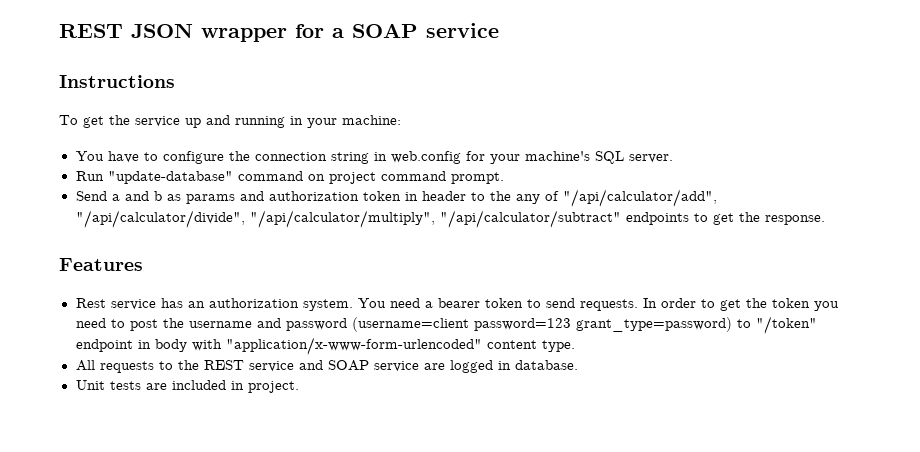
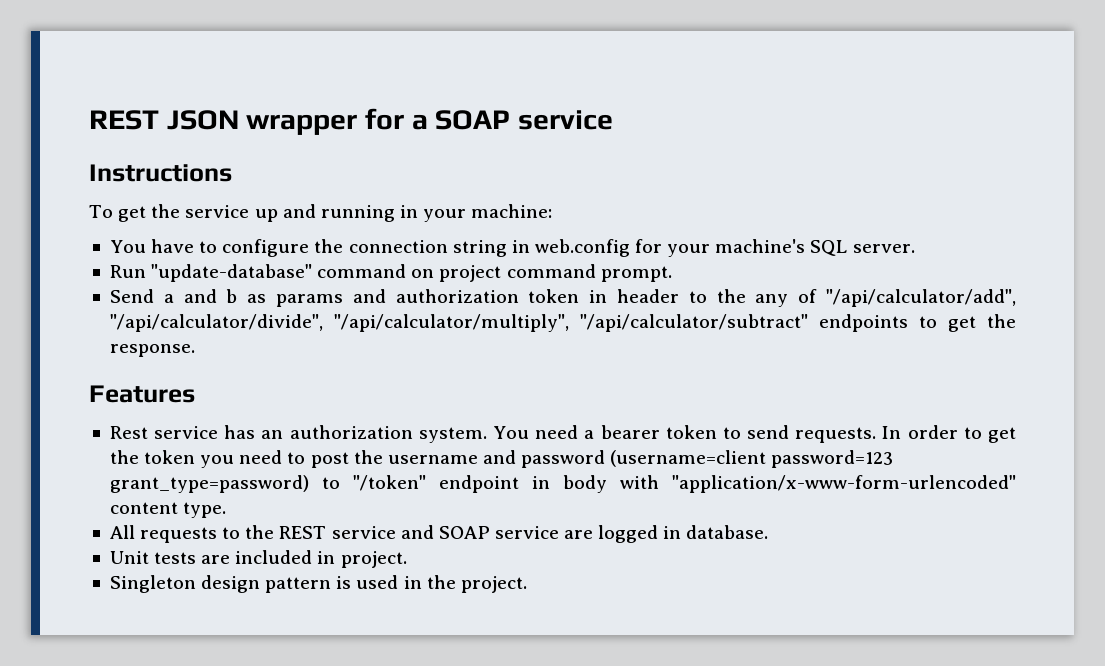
(299, 387) none -> [109,575,527,593] // Singleton design pattern is used in the project.

